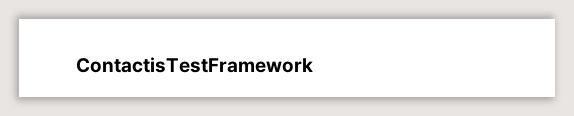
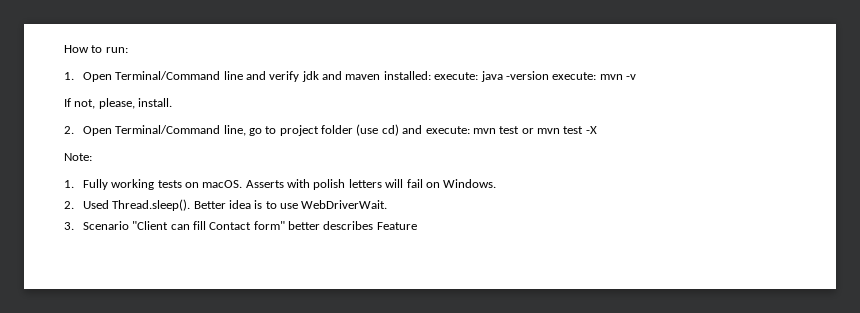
[76,57,313,73] ContactisTestFramework -> [64,45,128,53] [64,71,637,82] [64,98,173,109] [64,124,597,136] [64,153,92,161] [64,179,497,190] [64,199,388,211] [64,221,417,230] How to run: // 1. Open Terminal/Command line and verify jdk and maven installed: execute: java -version execute: mvn -v // If not, please, install. // 2. Open Terminal/Command line, go to project folder (use cd) and execute: mvn test or mvn test -X // Note: // 1. Fully working tests on macOS. Asserts with polish letters will fail on Windows. // 2. Used Thread.sleep(). Better idea is to use WebDriverWait. // 3. Scenario "Client can fill Contact form" better describes Feature

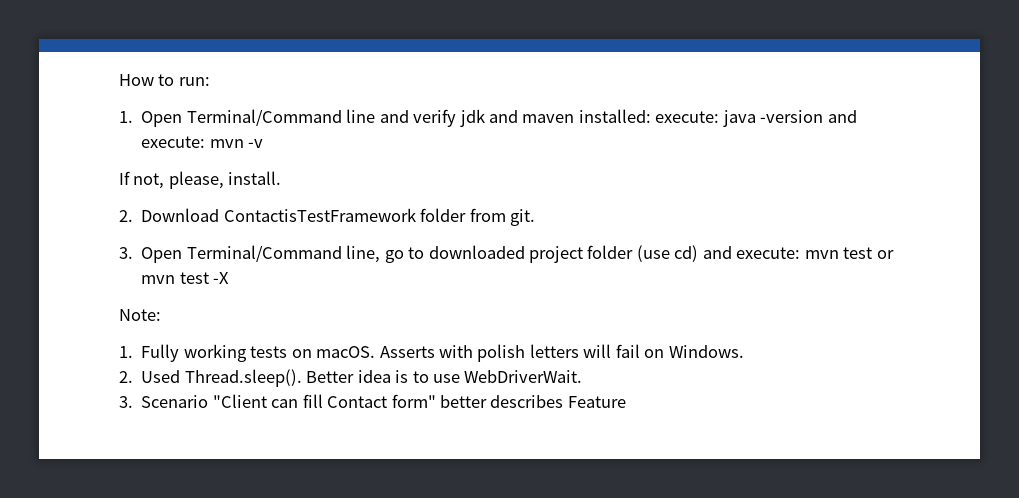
(549, 75) none -> [827,110,857,123] and
(74, 130) none -> [141,208,536,226] [119,247,133,259] Download ContactisTestFramework folder from git. // 3.
(277, 130) none -> [428,245,525,259] downloaded

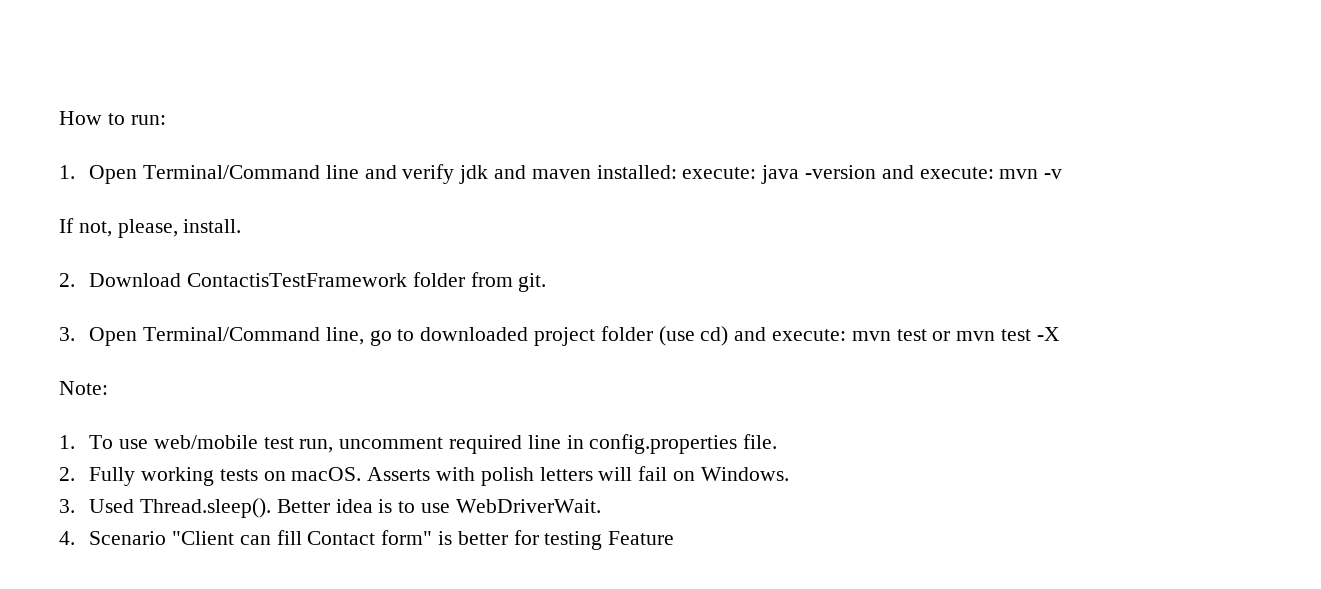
(133, 352) none -> [89,434,778,454] [59,467,75,481] To use web/mobile test run, uncomment required line in config.properties file. // 2.
[119,371,133,383] 2. -> [59,499,75,513] 3.
[119,396,133,408] 3. -> [59,531,75,545] 4.
[439,395,564,408] better describes -> [438,530,603,550] is better for testing

